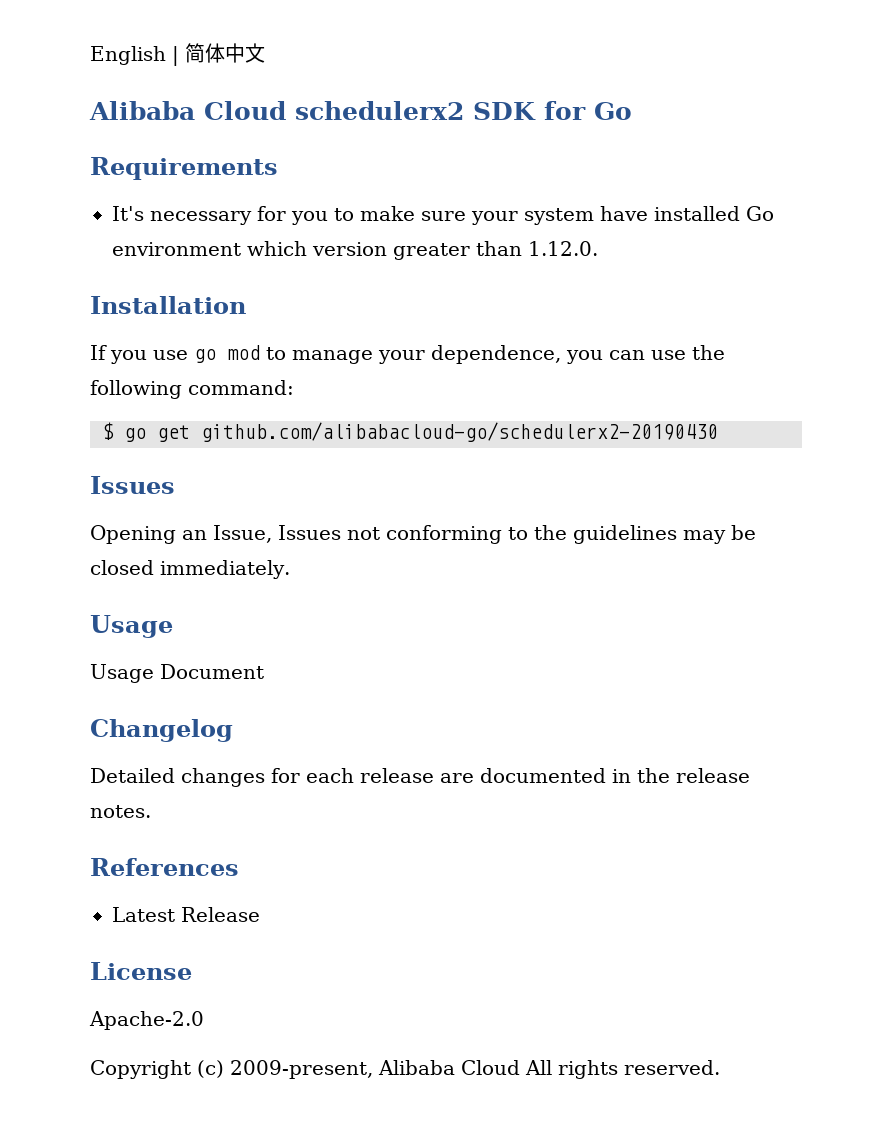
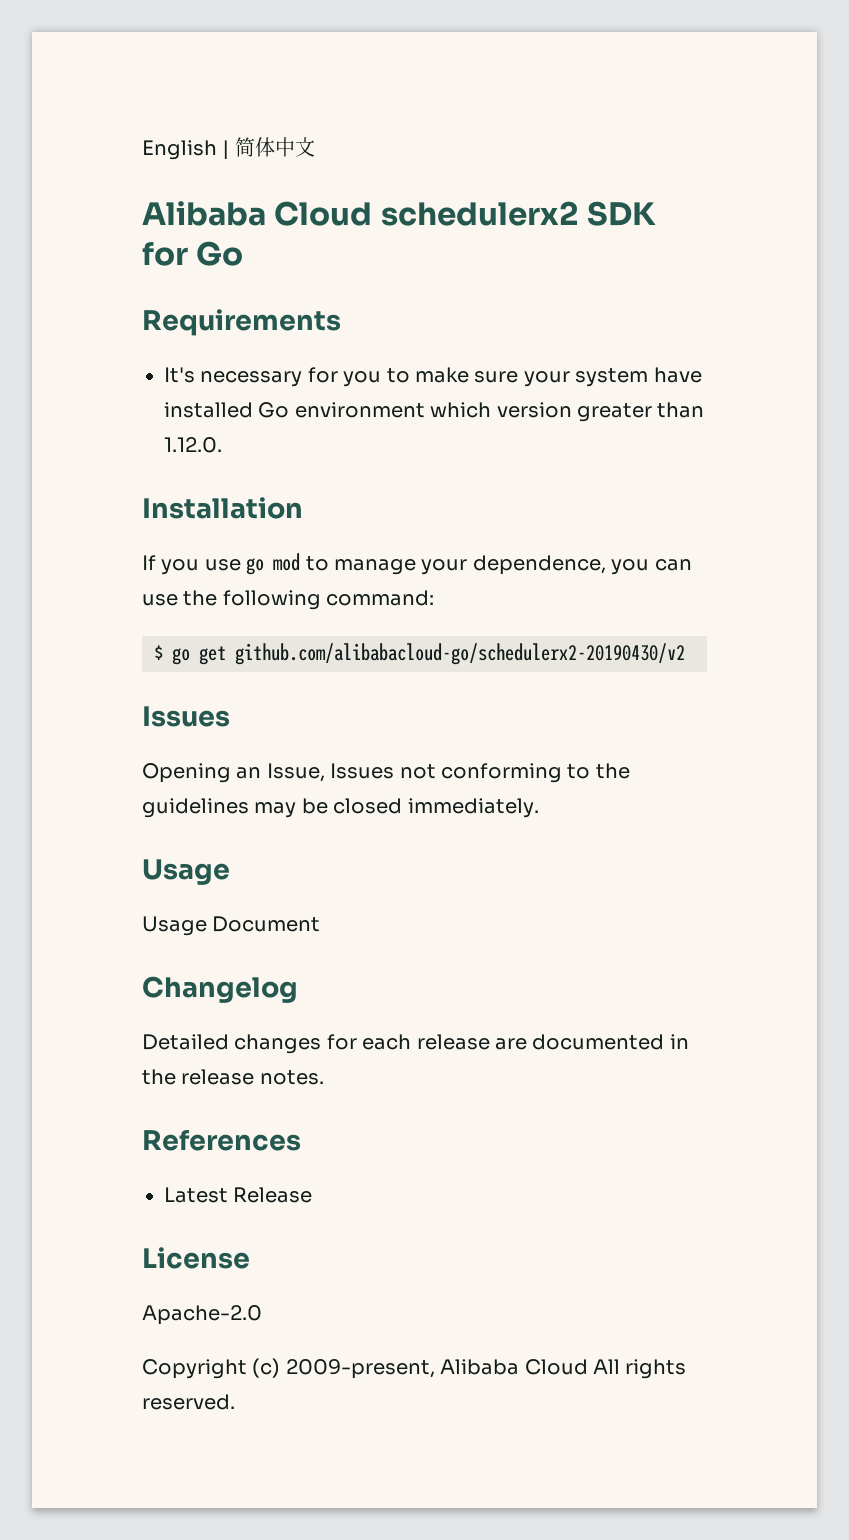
[201,422,718,442] github.com/alibabacloud-go/schedulerx2-20190430 -> [235,643,685,665] github.com/alibabacloud-go/schedulerx2-20190430/v2

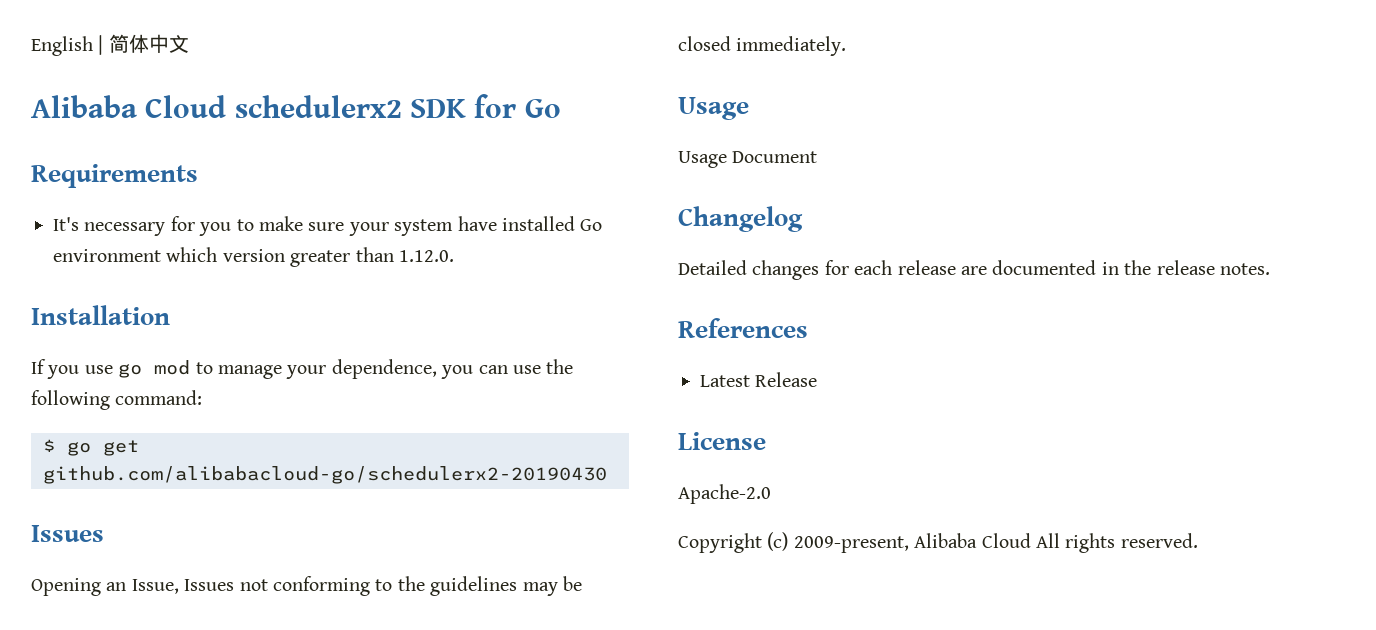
[235,643,685,665] github.com/alibabacloud-go/schedulerx2-20190430/v2 -> [43,466,607,484] github.com/alibabacloud-go/schedulerx2-20190430

